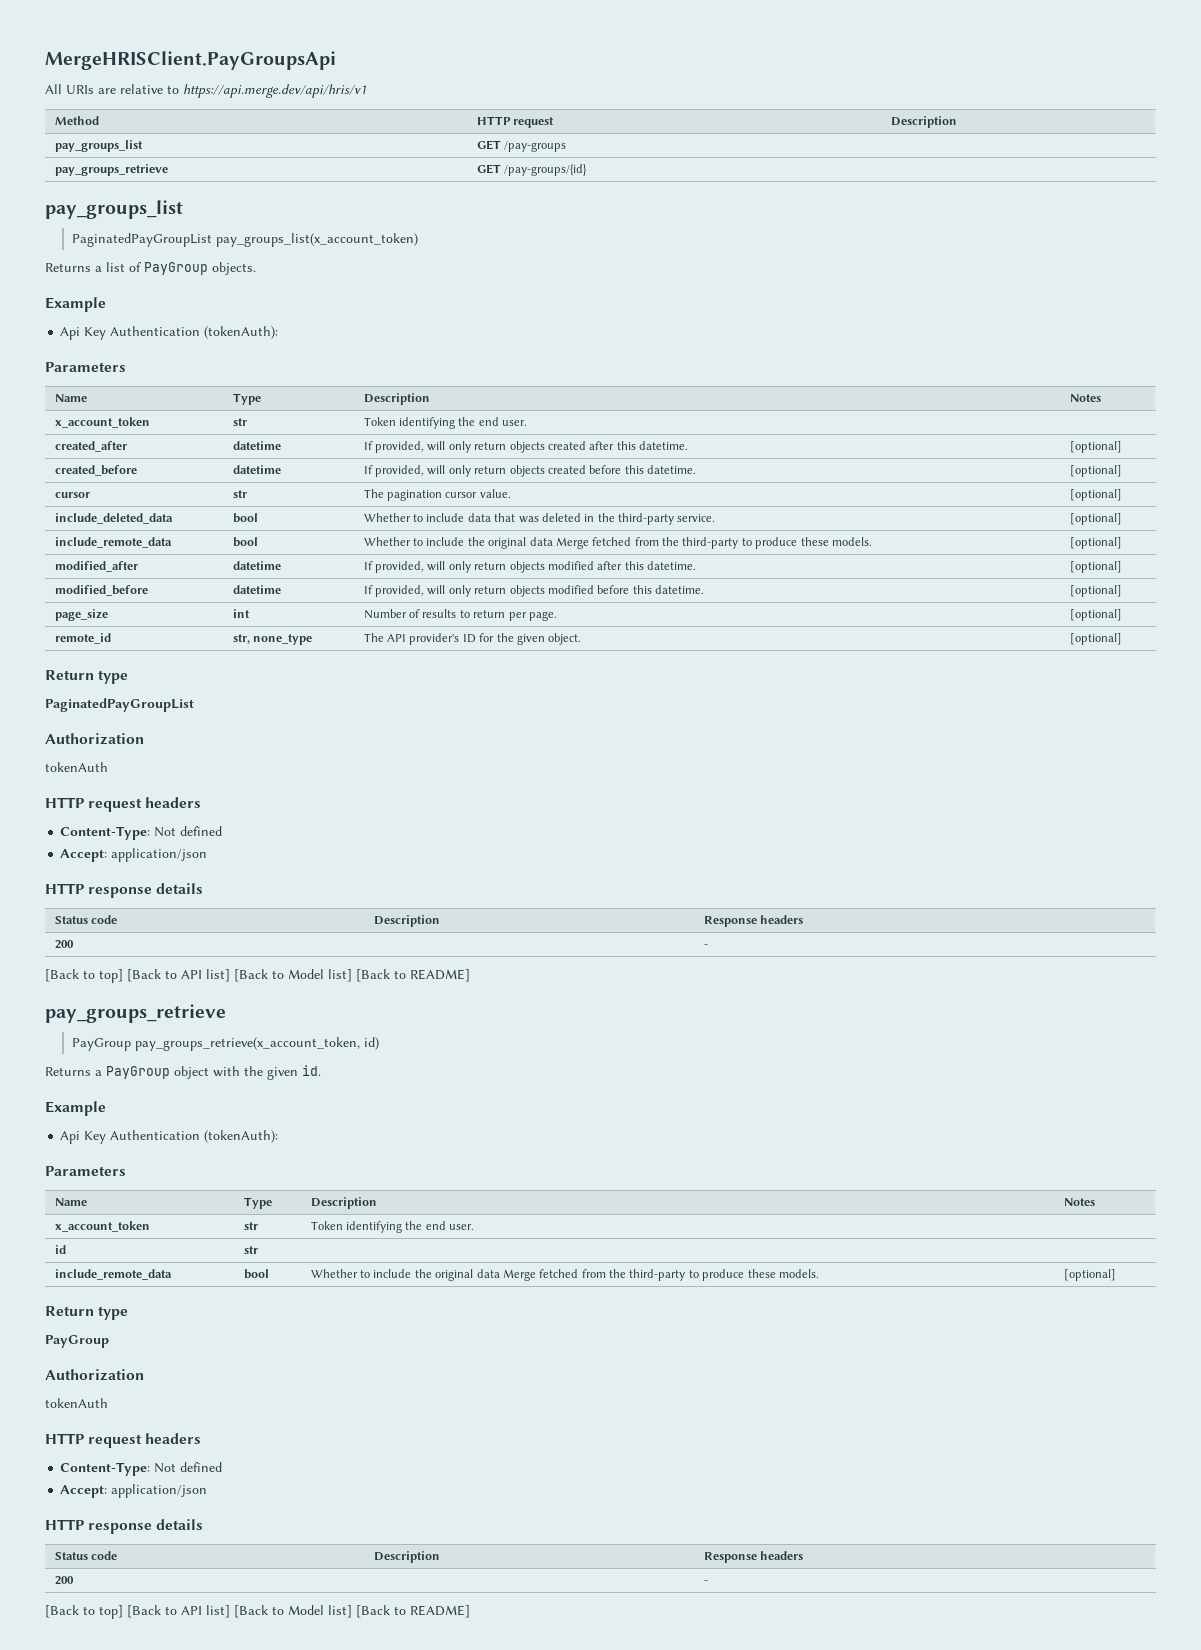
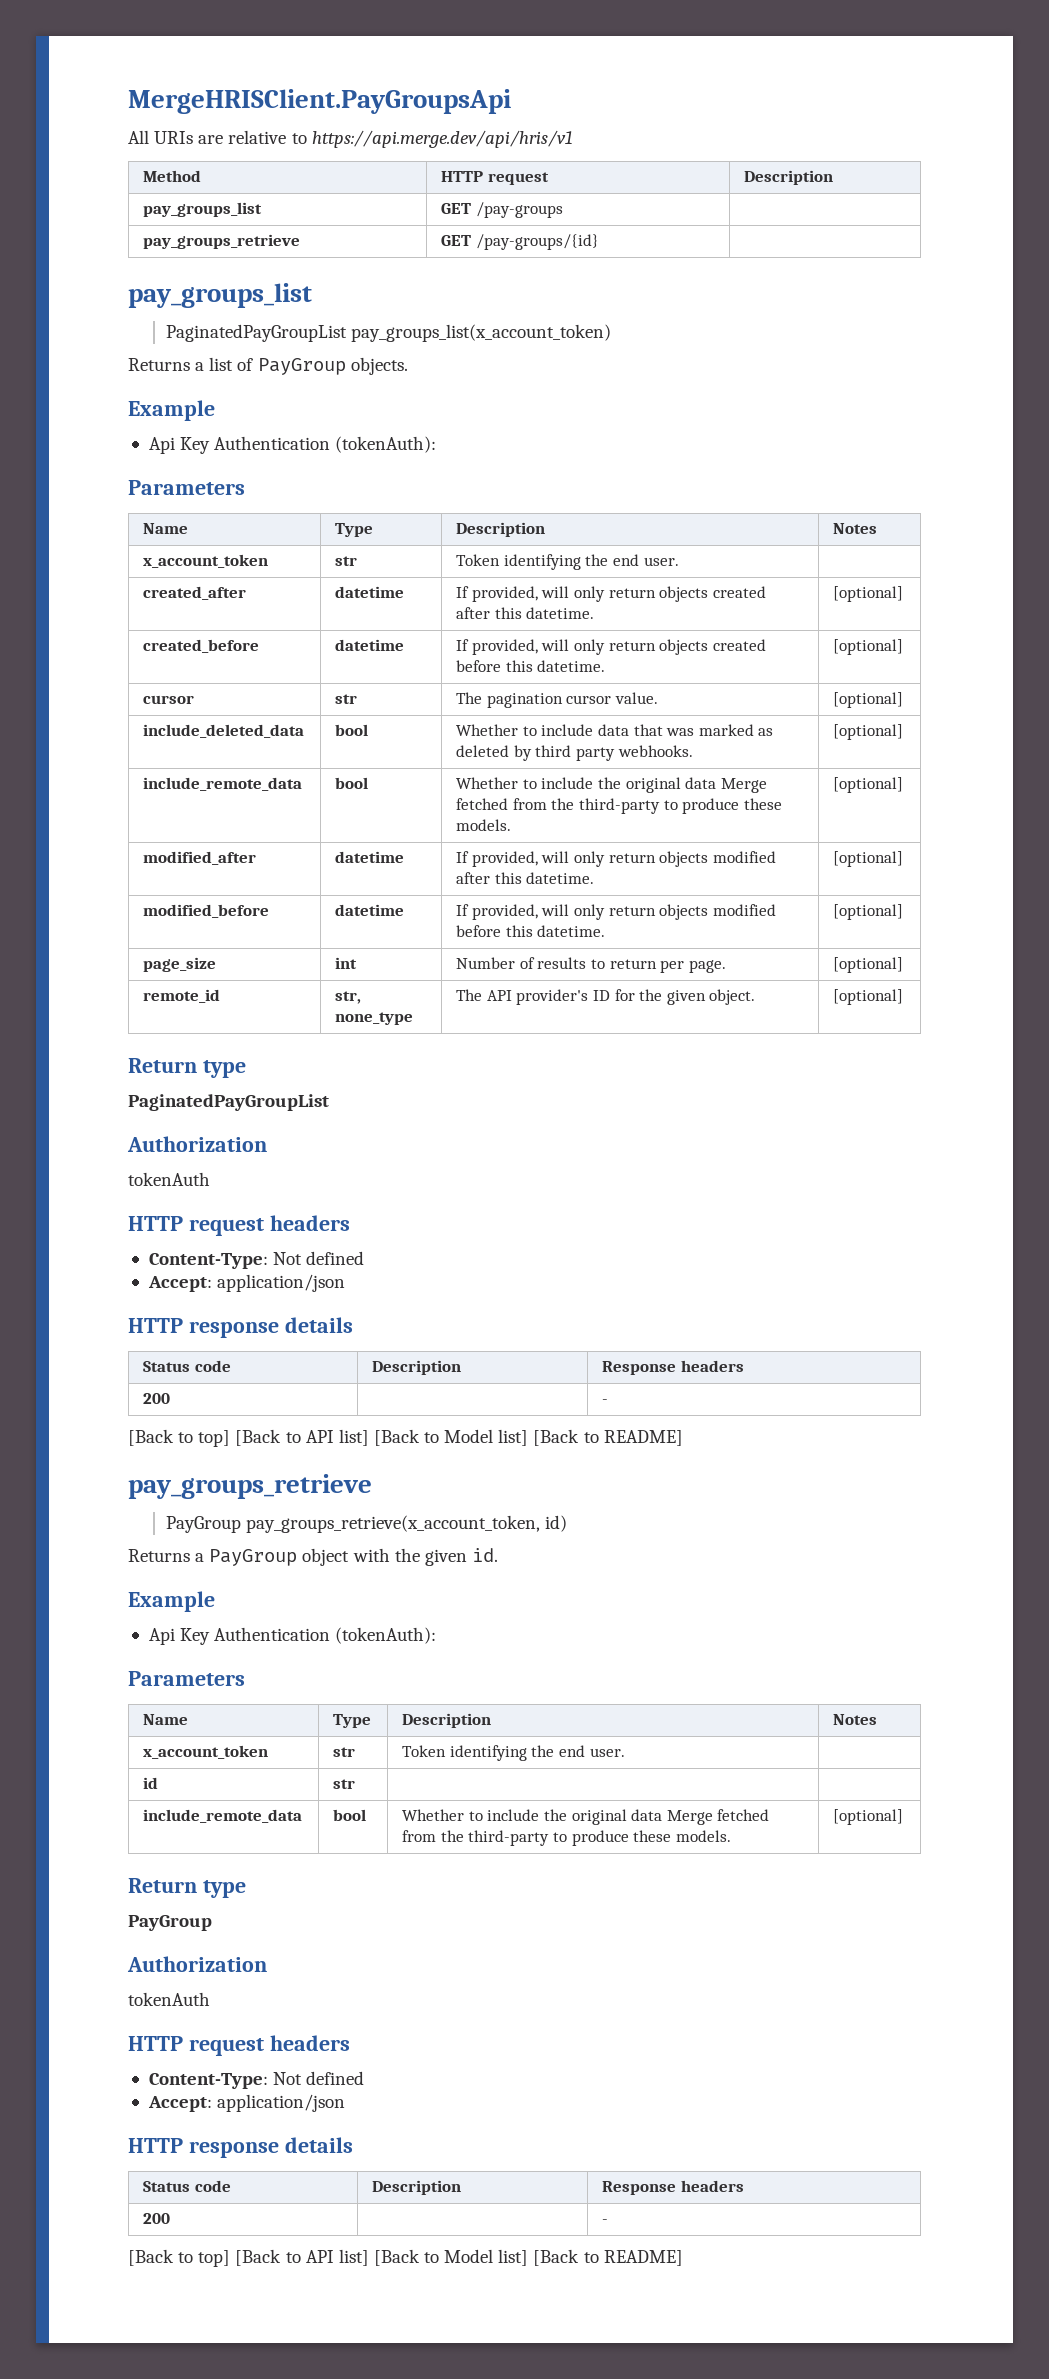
[541,513,716,525] deleted in the third-party service. -> [698,724,774,736] [456,745,693,761] marked as deleted by third party webhooks.

